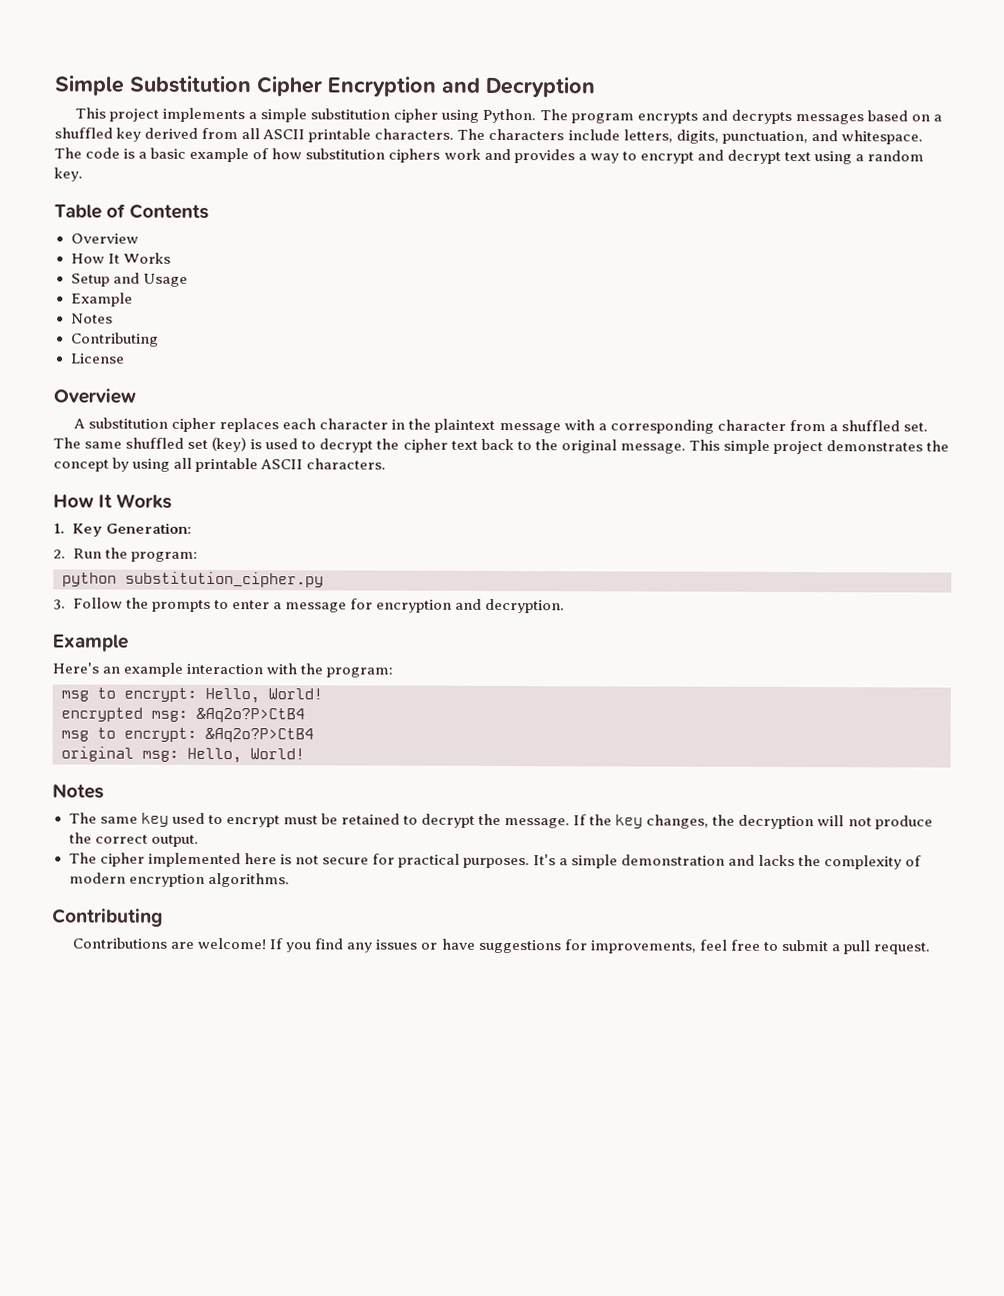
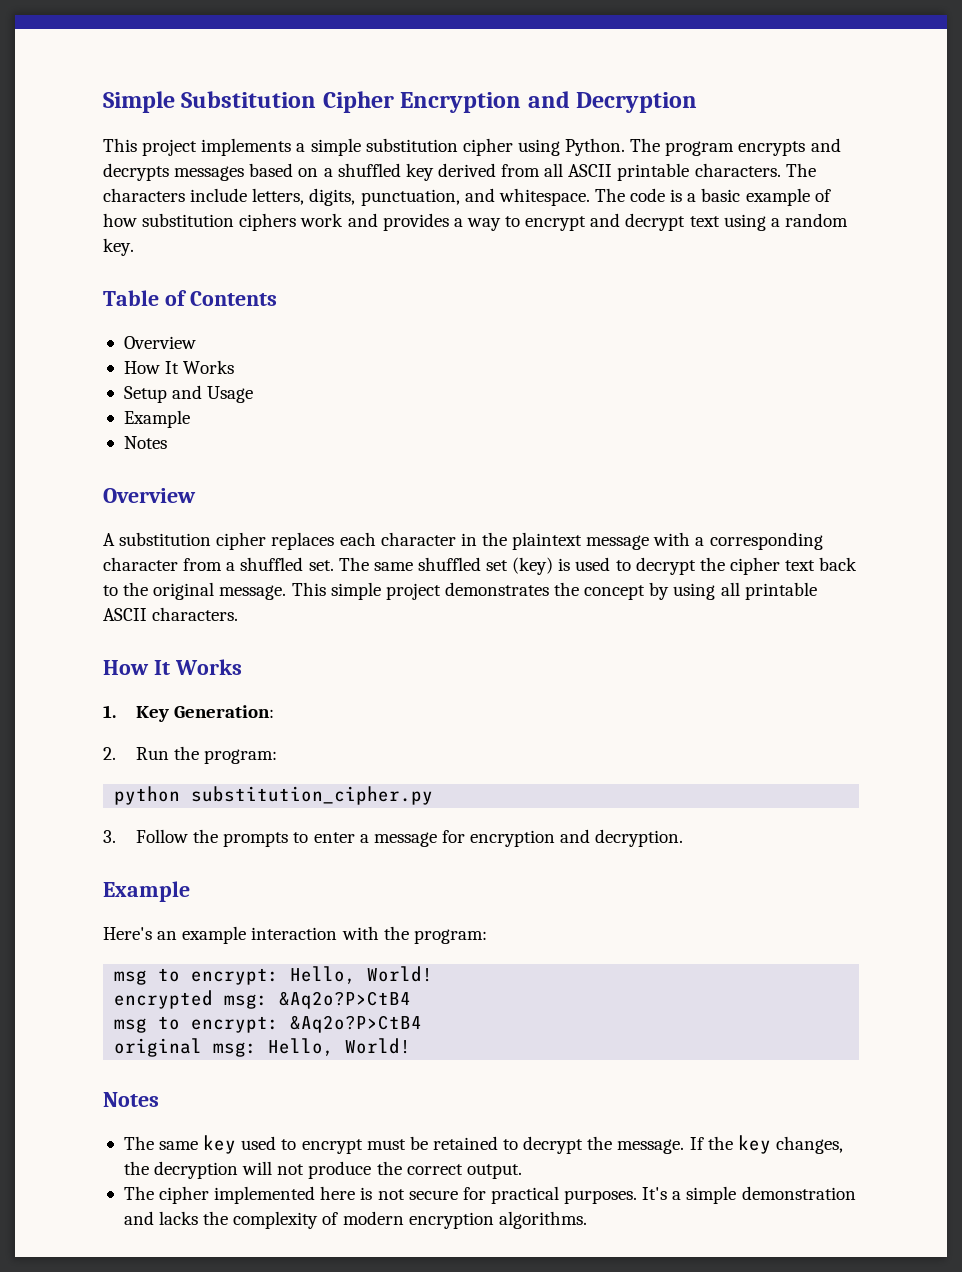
[70,332,159,347] [69,353,125,364] // Contributing // License -> (167, 442) none
[52,908,163,927] [72,937,931,955] // Contributing // Contributions are welcome! If you find any issues or have suggestions for improvements, feel free to submit a pull request. -> (587, 1220) none

